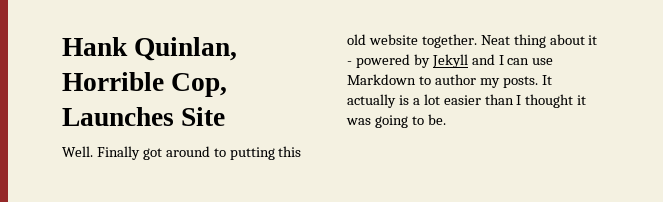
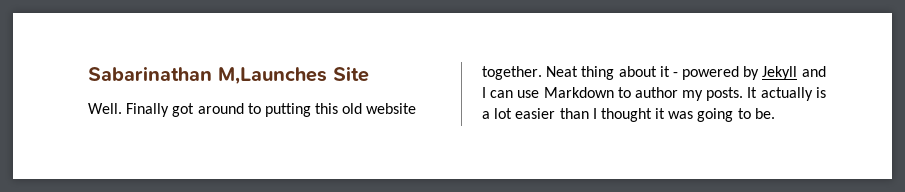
[62,37,238,61] [62,72,228,97] [62,107,174,126] Hank Quinlan, Horrible Cop, Launches -> [88,66,327,85] Sabarinathan M,Launches

